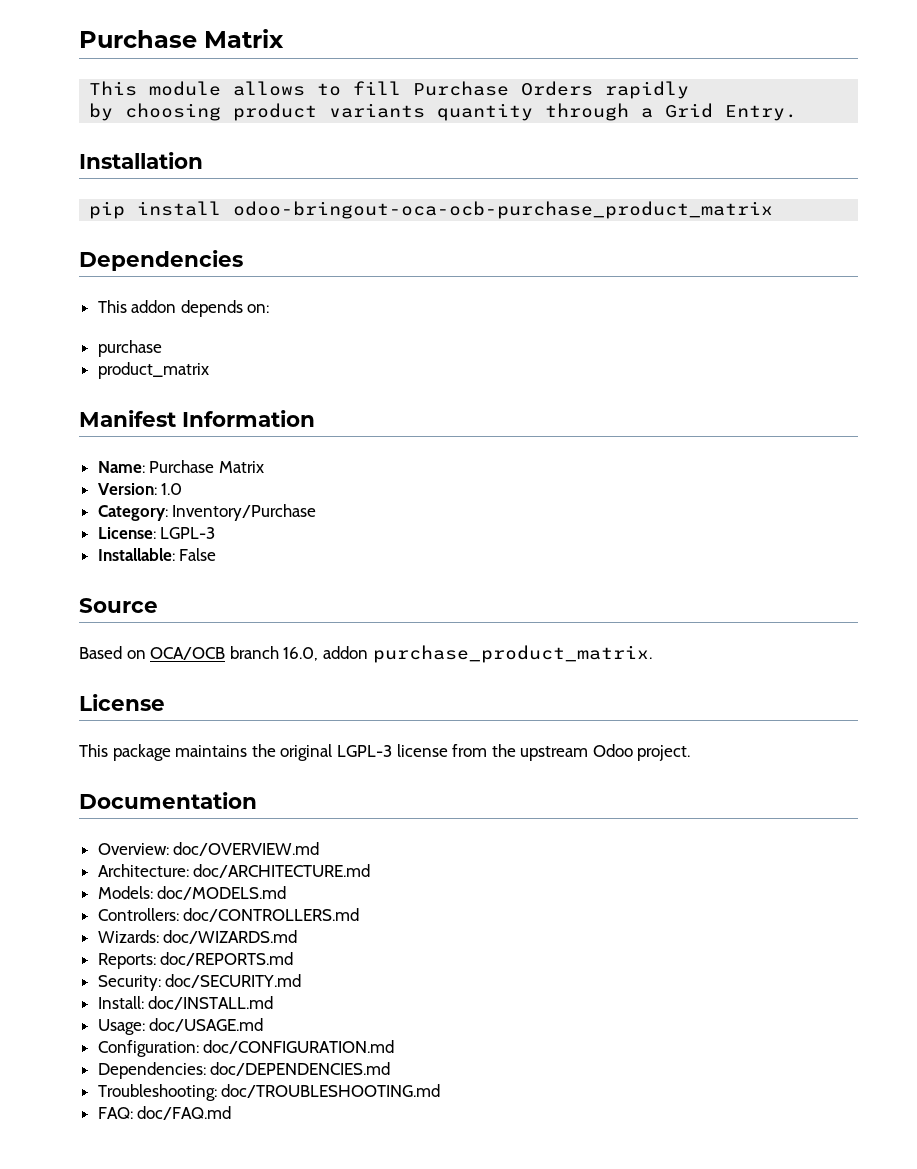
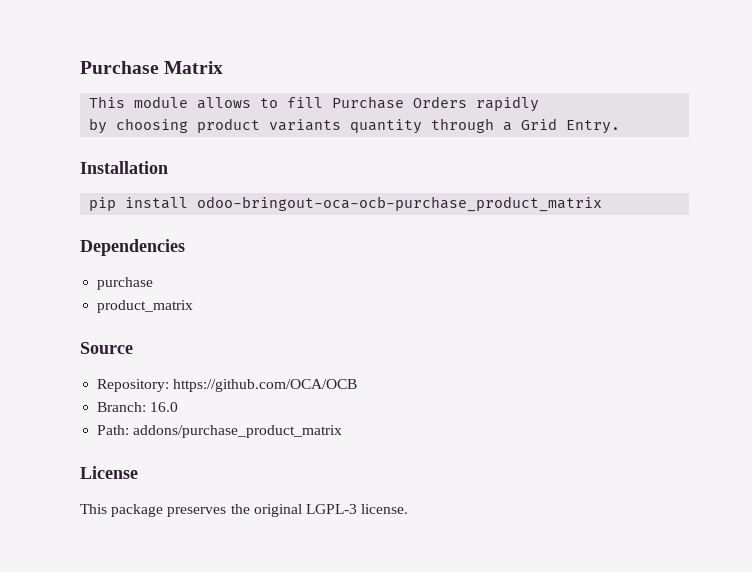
[97,300,270,317] [97,340,162,357] [97,362,209,379] [79,410,315,427] [97,460,264,473] [97,483,183,495] [97,504,317,521] [97,527,216,539] [97,548,217,561] [79,598,158,613] [79,645,652,663] This addon depends on: // purchase // product_matrix // Manifest Information // Name: Purchase Matrix // Version: 1.0 // Category: Inventory/Purchase // License: LGPL-3 // Installable: False // Source // Based on OCA/OCB branch 16.0, addon purchase_product_matrix. -> [97,277,154,290] [97,300,194,313] [80,342,133,354] [97,379,358,392] [97,402,179,412] [97,425,343,438] purchase // product_matrix // Source // Repository: https://github.com/OCA/OCB // Branch: 16.0 // Path: addons/purchase_product_matrix
[175,745,248,757] maintains -> [167,507,227,517] preserves
[396,744,691,761] [79,792,257,809] [97,842,320,856] [97,864,371,878] [97,886,287,900] [97,908,360,922] [97,930,298,944] [97,952,294,969] [97,974,302,991] [97,996,274,1010] [97,1018,264,1035] [97,1040,395,1057] [97,1062,391,1079] [97,1084,441,1101] [97,1106,232,1120] license from the upstream Odoo project. // Documentation // Overview: doc/OVERVIEW.md // Architecture: doc/ARCHITECTURE.md // Models: doc/MODELS.md // Controllers: doc/CONTROLLERS.md // Wizards: doc/WIZARDS.md // Reports: doc/REPORTS.md // Security: doc/SECURITY.md // Install: doc/INSTALL.md // Usage: doc/USAGE.md // Configuration: doc/CONFIGURATION.md // Dependencies: doc/DEPENDENCIES.md // Troubleshooting: doc/TROUBLESHOOTING.md // FAQ: doc/FAQ.md -> [361,504,409,514] license.

